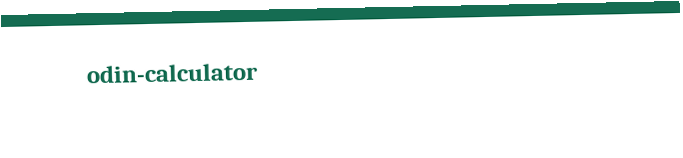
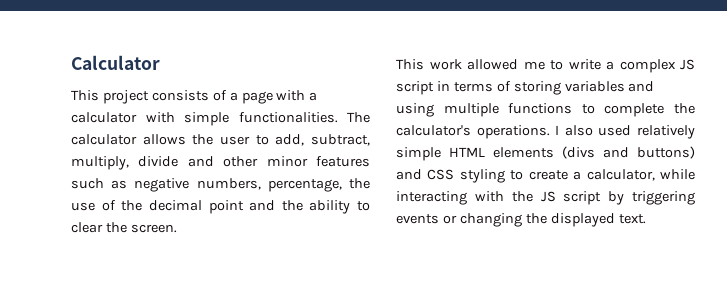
[86,62,258,84] odin-calculator -> [71,55,160,70] [71,90,318,104] [71,112,370,126] [71,134,370,146] [71,156,370,170] [71,178,370,192] [71,200,370,214] [71,222,177,233] [396,59,695,73] [396,81,655,95] [396,103,695,117] [396,125,695,139] [396,146,695,161] [396,169,695,183] [396,191,695,205] [396,213,646,227] Calculator // This project consists of a page with a calculator with simple functionalities. The calculator allows the user to add, subtract, multiply, divide and other minor features such as negative numbers, percentage, the use of the decimal point and the ability to clear the screen. // This work allowed me to write a complex JS script in terms of storing variables and using multiple functions to complete the calculator's operations. I also used relatively simple HTML elements (divs and buttons) and CSS styling to create a calculator, while interacting with the JS script by triggering events or changing the displayed text.

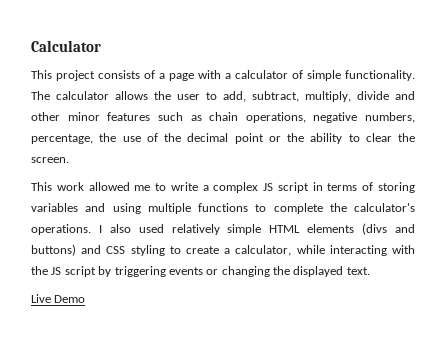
[145,112,338,126] with simple functionalities. -> [292,70,415,81] of simple functionality.
(128, 184) none -> [209,112,306,123] chain operations,
[249,200,276,211] and -> [268,136,281,142] or
(646, 219) none -> [31,294,86,303] // Live Demo

